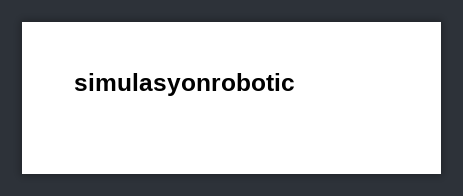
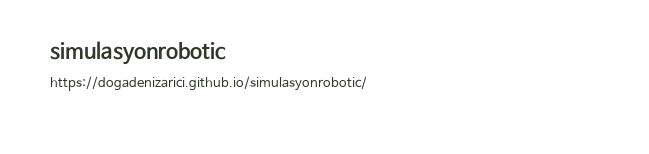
(295, 84) none -> [50,76,367,91] // https://dogadenizarici.github.io/simulasyonrobotic/

